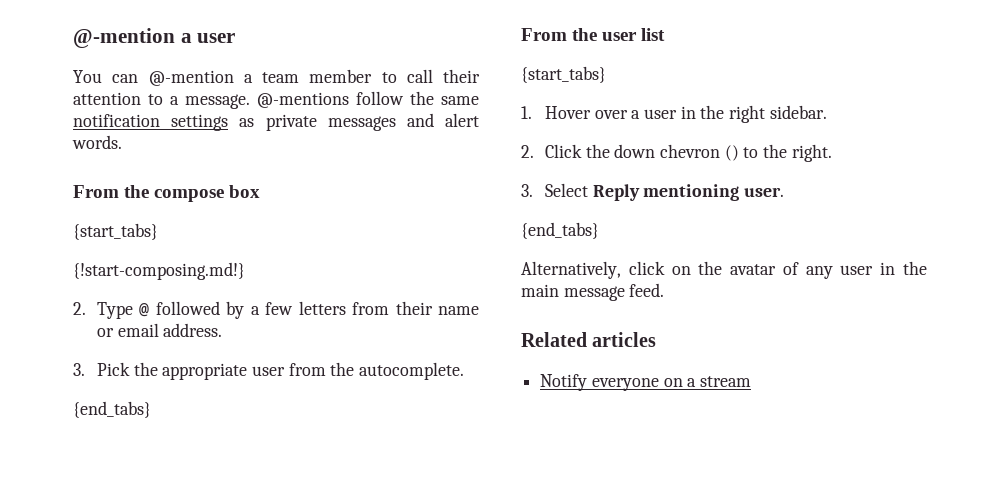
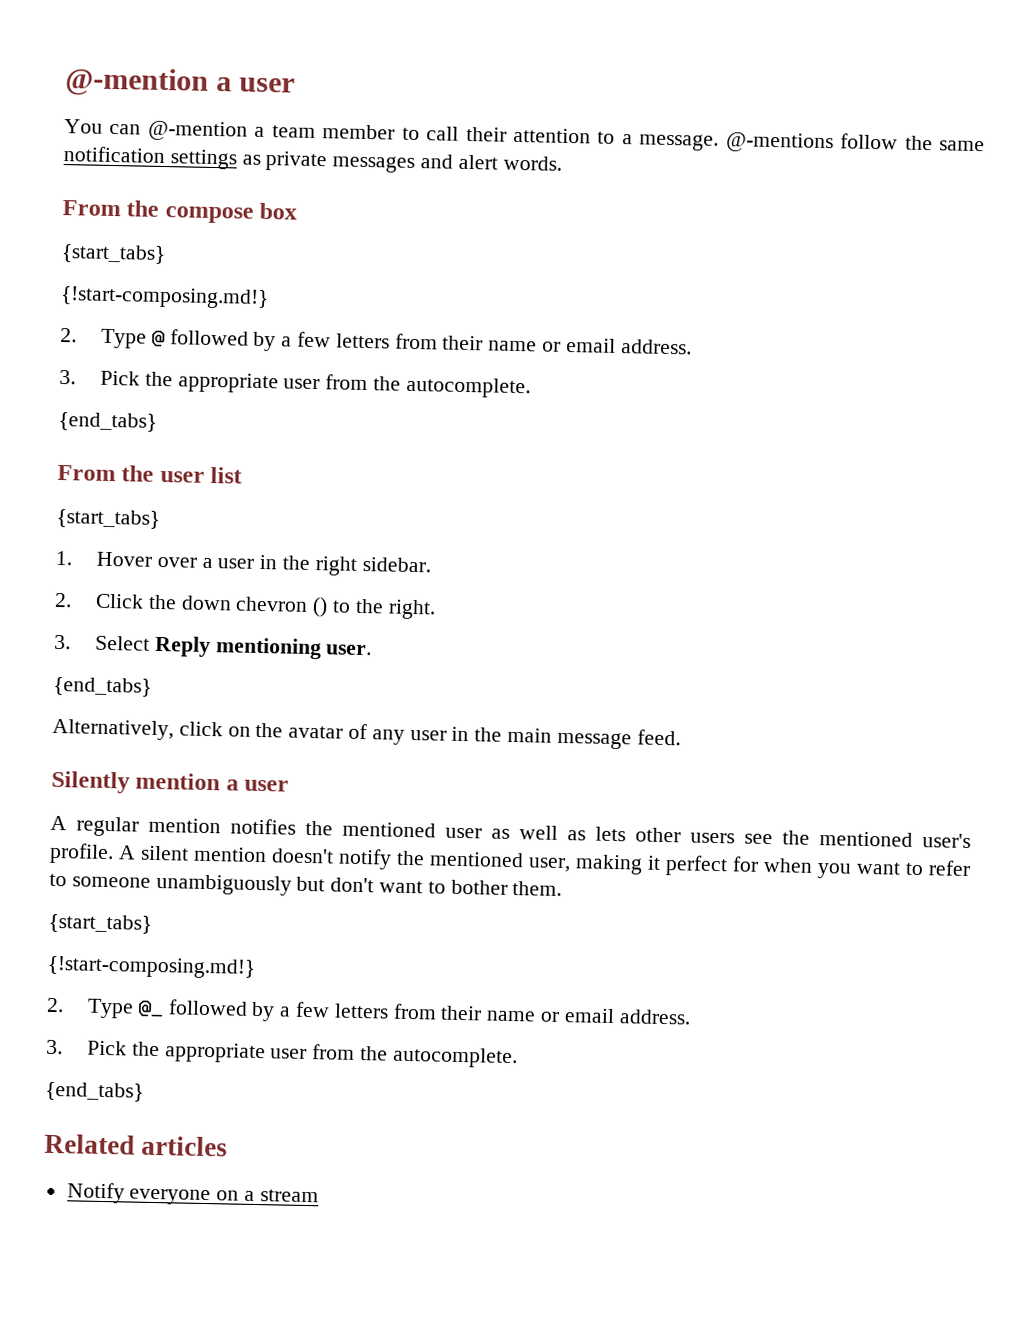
(665, 290) none -> [51,770,290,794] [50,815,971,849] [49,842,971,879] [49,873,563,896] [48,913,152,934] [47,955,256,979] [46,997,691,1025] [46,1039,518,1069] [45,1081,144,1102] // Silently mention a user // A regular mention notifies the mentioned user as well as lets other users see the mentioned user's profile. A silent mention doesn't notify the mentioned user, making it perfect for when you want to refer to someone unambiguously but don't want to bother them. // {start_tabs} // {!start-composing.md!} // 2. Type @_ followed by a few letters from their name or email address. // 3. Pick the appropriate user from the autocomplete. // {end_tabs}

